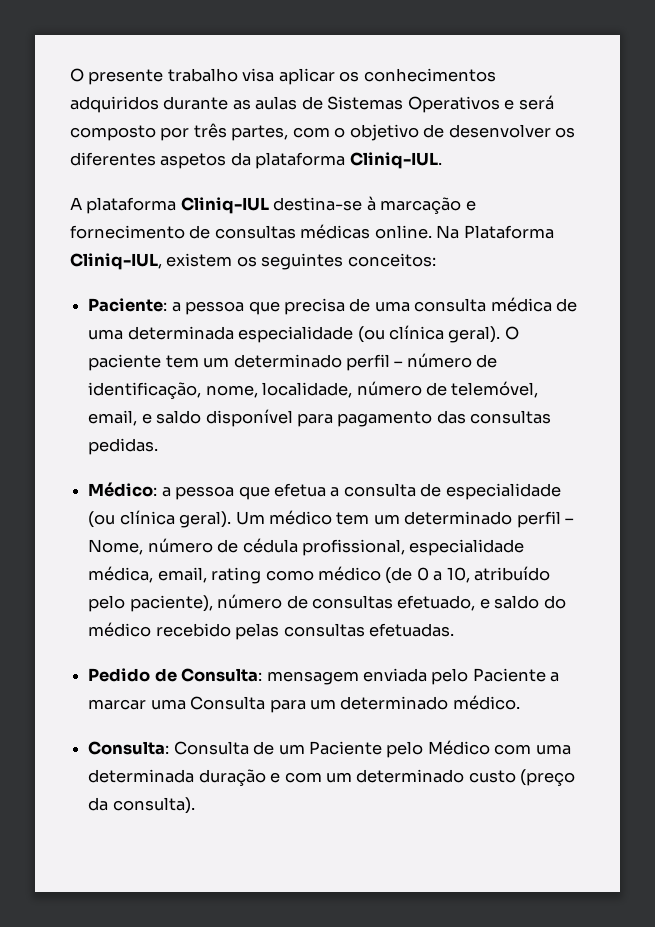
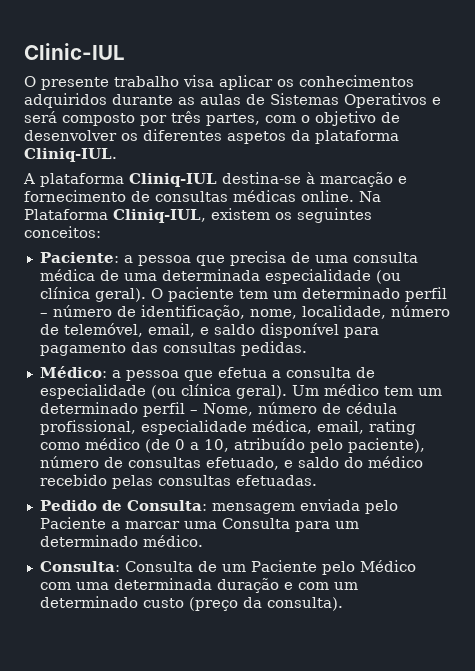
(70, 75) none -> [24,43,125,60] Clinic-IUL //

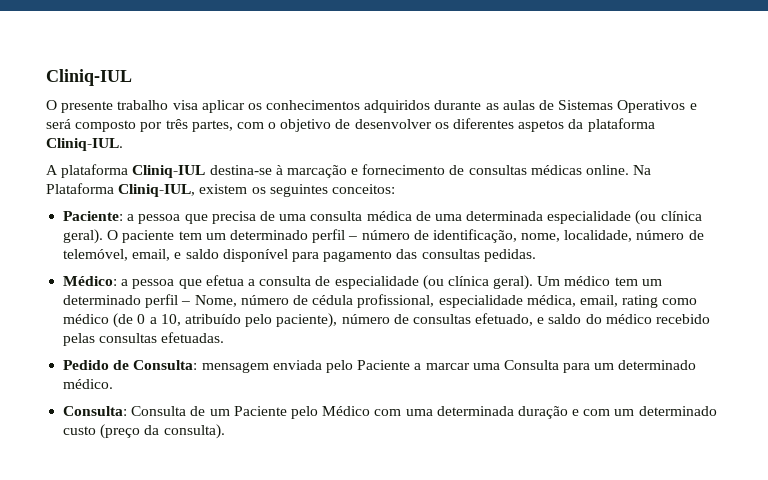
[24,43,125,60] Clinic-IUL -> [46,69,132,86] Cliniq-IUL

